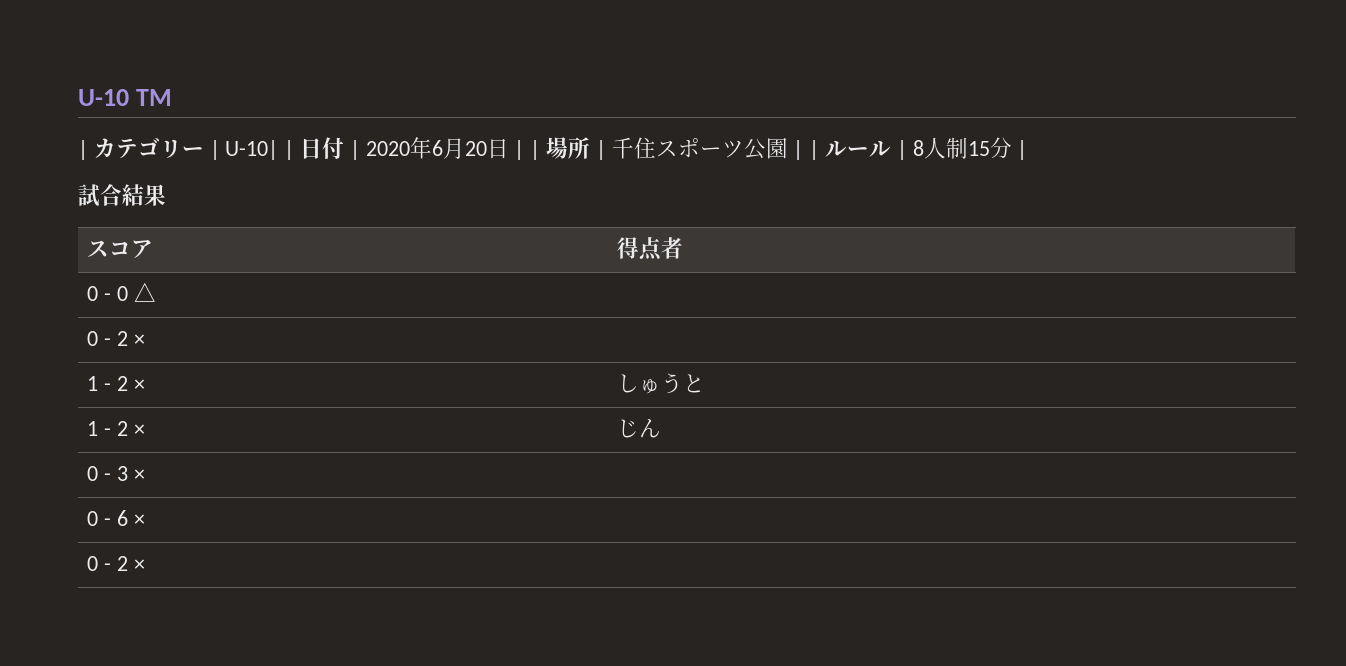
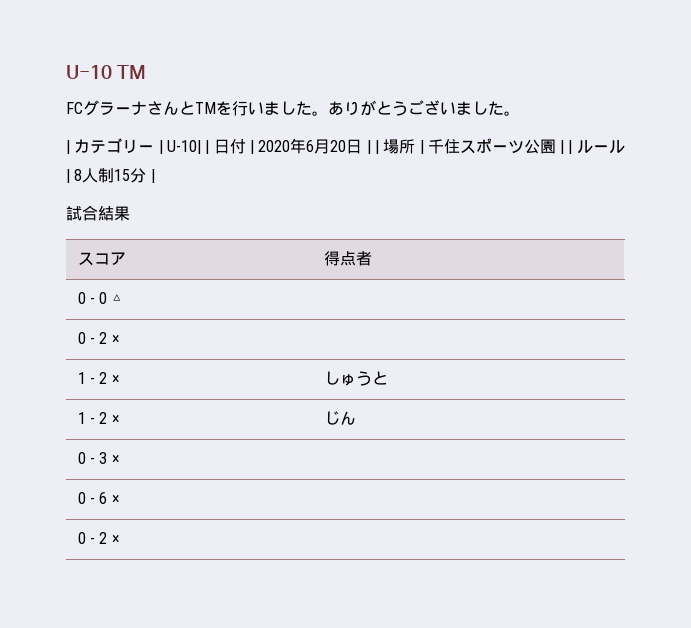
(173, 97) none -> [66,100,520,116] // FCグラーナさんとTMを行いました。ありがとうございました。

